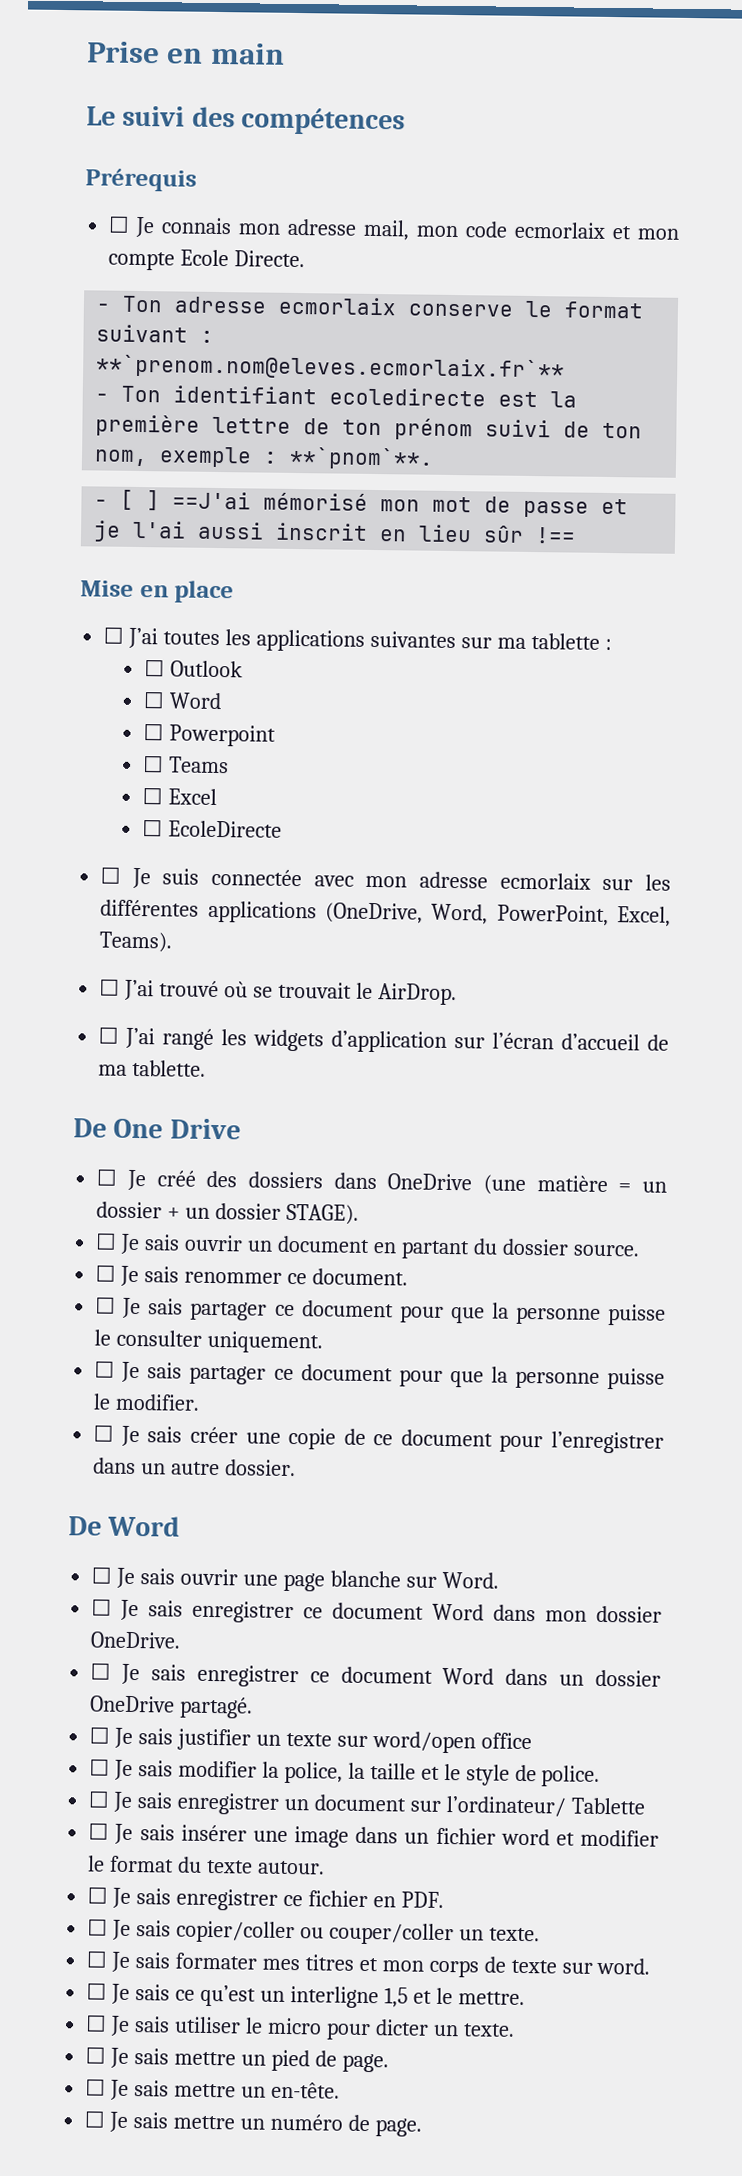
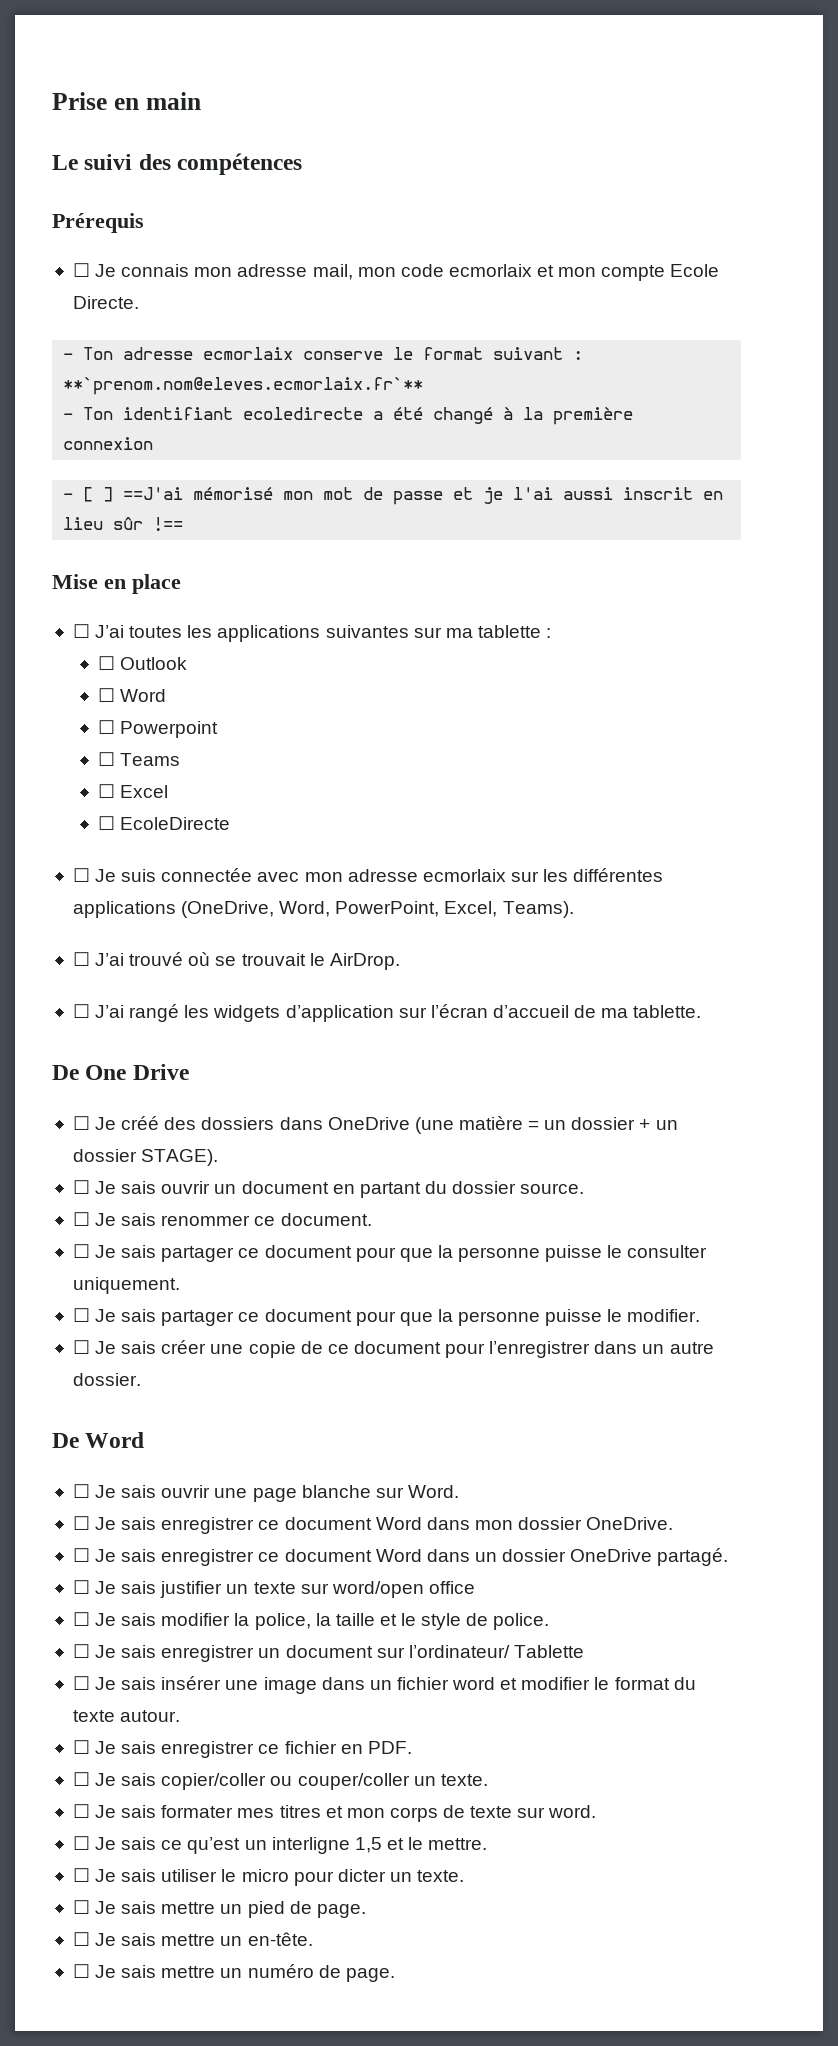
[498,391,578,408] [95,414,643,441] [94,446,435,470] est la première lettre de ton prénom suivi de ton nom, exemple : **`pnom`**. -> [373,407,634,425] [63,437,154,450] a été changé à la première connexion

